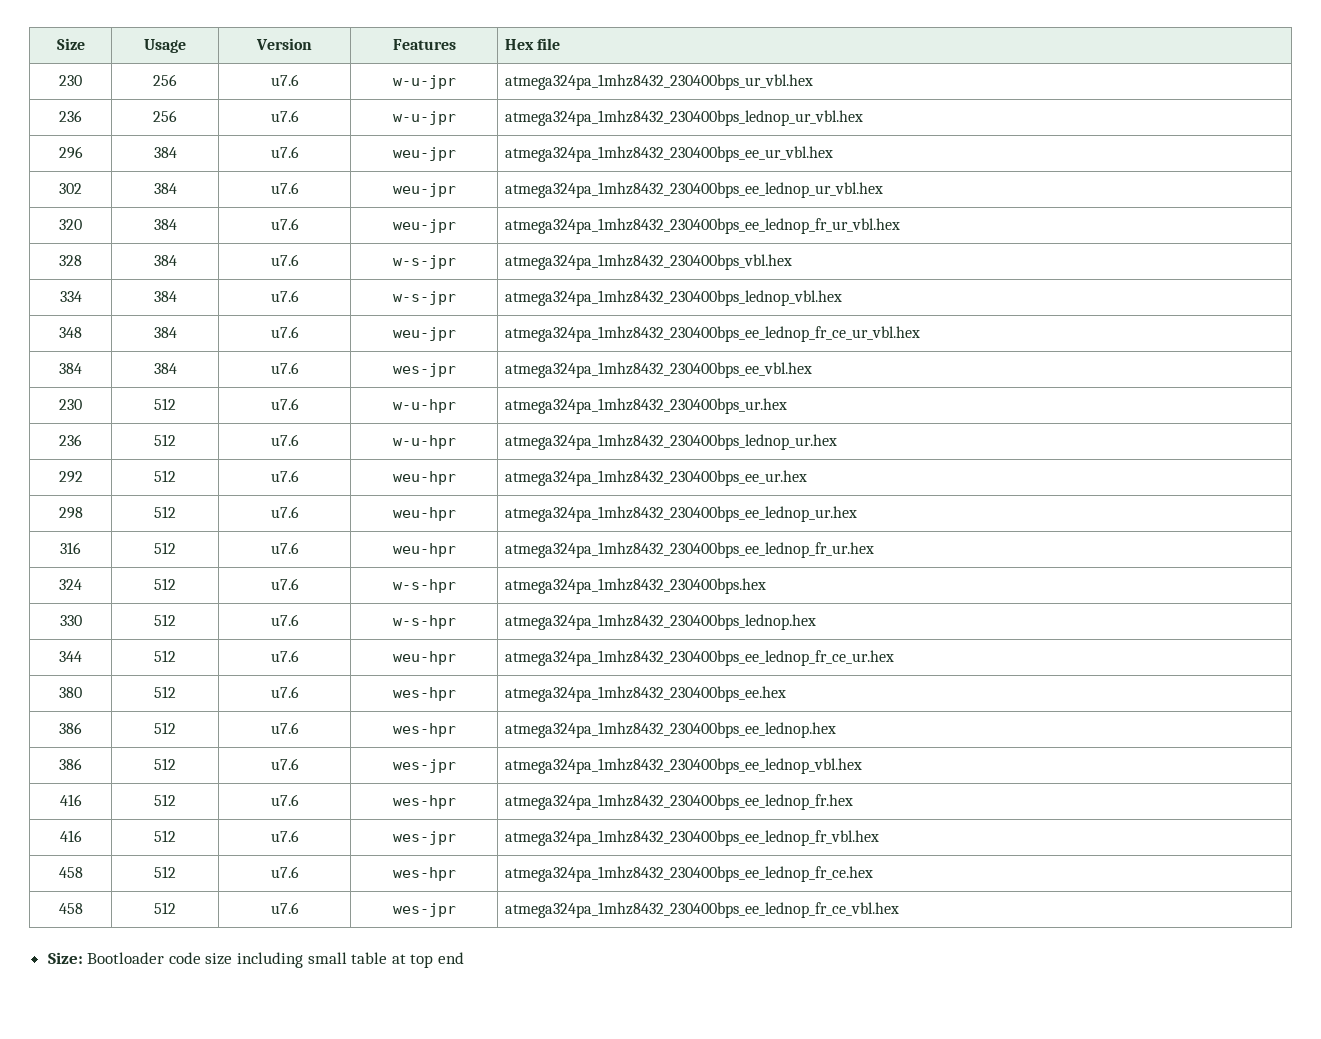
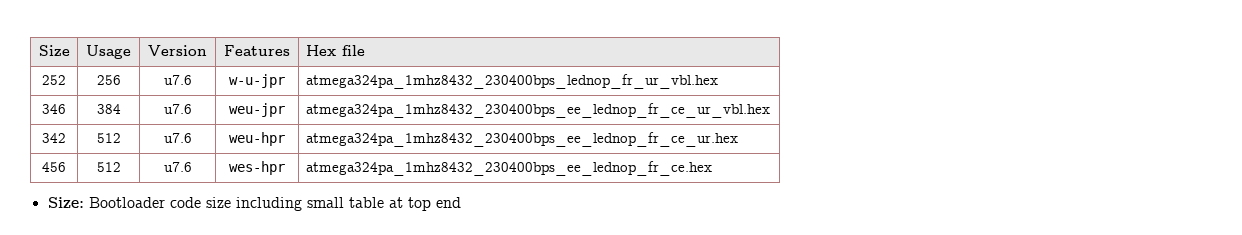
[59,75,82,86] [153,74,177,86] [270,74,299,86] [392,75,456,89] [504,74,813,90] [59,110,82,122] [153,110,177,122] [270,110,299,122] [392,111,456,125] [504,110,863,126] [58,146,83,159] [153,147,177,158] [270,146,299,158] [392,147,456,161] [504,146,833,162] [59,183,82,194] [153,183,177,194] [270,182,299,194] [392,183,456,197] [504,182,883,198] [59,219,82,230] [153,219,177,230] [270,218,299,230] [392,219,456,233] [504,218,900,234] [59,255,82,266] [153,255,177,266] [270,254,299,266] [392,255,456,269] [504,254,792,270] [59,291,82,302] [153,291,177,302] [270,290,299,302] [392,291,456,305] [504,290,842,306] [59,327,82,338] [153,327,177,338] [270,326,299,338] [392,327,456,341] [504,326,920,342] [59,363,82,374] [153,363,177,374] [270,362,299,374] [392,363,456,377] [504,362,812,378] [59,399,82,410] [154,398,176,410] [270,398,299,410] [392,399,456,413] [504,398,787,414] [59,434,82,446] [154,434,176,446] [270,434,299,446] [392,435,456,449] [504,434,837,450] [58,471,83,483] [154,470,176,482] [270,470,299,482] [392,471,456,485] [504,470,807,486] [58,507,83,519] [154,506,176,518] [270,506,299,518] [392,507,456,521] [504,506,857,522] [60,542,81,554] [154,542,176,554] [270,542,299,554] [392,543,456,557] [504,542,874,558] [59,579,82,590] [154,578,176,590] [270,578,299,590] [392,579,456,593] [504,578,766,594] [59,615,82,626] [154,614,176,626] [270,614,299,626] [392,615,456,629] [504,614,816,630] [59,651,82,662] [154,650,176,662] [270,650,299,662] [392,651,456,665] [504,650,894,666] [59,687,82,698] [154,686,176,698] [270,686,299,698] [392,687,456,701] [504,686,786,702] [59,722,82,734] [154,722,176,734] [270,722,299,734] [392,723,456,737] [504,722,836,738] [59,758,82,770] [154,758,176,770] [270,758,299,770] [392,759,456,773] [504,758,862,774] [59,794,82,806] [154,794,176,806] [270,794,299,806] [392,795,456,809] [504,794,853,810] [59,830,82,842] [154,830,176,842] [270,830,299,842] [392,831,456,845] [504,830,879,846] [58,867,83,878] 230 | 256 | u7.6 | w-u-jpr | atmega324pa_1mhz8432_230400bps_ur_vbl.hex // 236 | 256 | u7.6 | w-u-jpr | atmega324pa_1mhz8432_230400bps_lednop_ur_vbl.hex // 296 | 384 | u7.6 | weu-jpr | atmega324pa_1mhz8432_230400bps_ee_ur_vbl.hex // 302 | 384 | u7.6 | weu-jpr | atmega324pa_1mhz8432_230400bps_ee_lednop_ur_vbl.hex // 320 | 384 | u7.6 | weu-jpr | atmega324pa_1mhz8432_230400bps_ee_lednop_fr_ur_vbl.hex // 328 | 384 | u7.6 | w-s-jpr | atmega324pa_1mhz8432_230400bps_vbl.hex // 334 | 384 | u7.6 | w-s-jpr | atmega324pa_1mhz8432_230400bps_lednop_vbl.hex // 348 | 384 | u7.6 | weu-jpr | atmega324pa_1mhz8432_230400bps_ee_lednop_fr_ce_ur_vbl.hex // 384 | 384 | u7.6 | wes-jpr | atmega324pa_1mhz8432_230400bps_ee_vbl.hex // 230 | 512 | u7.6 | w-u-hpr | atmega324pa_1mhz8432_230400bps_ur.hex // 236 | 512 | u7.6 | w-u-hpr | atmega324pa_1mhz8432_230400bps_lednop_ur.hex // 292 | 512 | u7.6 | weu-hpr | atmega324pa_1mhz8432_230400bps_ee_ur.hex // 298 | 512 | u7.6 | weu-hpr | atmega324pa_1mhz8432_230400bps_ee_lednop_ur.hex // 316 | 512 | u7.6 | weu-hpr | atmega324pa_1mhz8432_230400bps_ee_lednop_fr_ur.hex // 324 | 512 | u7.6 | w-s-hpr | atmega324pa_1mhz8432_230400bps.hex // 330 | 512 | u7.6 | w-s-hpr | atmega324pa_1mhz8432_230400bps_lednop.hex // 344 | 512 | u7.6 | weu-hpr | atmega324pa_1mhz8432_230400bps_ee_lednop_fr_ce_ur.hex // 380 | 512 | u7.6 | wes-hpr | atmega324pa_1mhz8432_230400bps_ee.hex // 386 | 512 | u7.6 | wes-hpr | atmega324pa_1mhz8432_230400bps_ee_lednop.hex // 386 | 512 | u7.6 | wes-jpr | atmega324pa_1mhz8432_230400bps_ee_lednop_vbl.hex // 416 | 512 | u7.6 | wes-hpr | atmega324pa_1mhz8432_230400bps_ee_lednop_fr.hex // 416 | 512 | u7.6 | wes-jpr | atmega324pa_1mhz8432_230400bps_ee_lednop_fr_vbl.hex // 458 -> [42,75,66,85] [96,75,121,85] [163,75,192,85] [229,74,285,88] [305,74,718,89] [42,104,66,114] [96,104,121,114] [163,104,192,114] [229,103,285,117] [305,103,770,118] [42,133,66,143] [96,133,121,143] [163,133,192,143] [229,132,285,146] [305,132,738,147] [42,162,66,172] 252 | 256 | u7.6 | w-u-jpr | atmega324pa_1mhz8432_230400bps_lednop_fr_ur_vbl.hex // 346 | 384 | u7.6 | weu-jpr | atmega324pa_1mhz8432_230400bps_ee_lednop_fr_ce_ur_vbl.hex // 342 | 512 | u7.6 | weu-hpr | atmega324pa_1mhz8432_230400bps_ee_lednop_fr_ce_ur.hex // 456
[58,903,83,914] [154,902,176,914] [270,902,299,914] [392,903,456,917] [504,902,899,918] // 458 | 512 | u7.6 | wes-jpr | atmega324pa_1mhz8432_230400bps_ee_lednop_fr_ce_vbl.hex -> (712, 168) none

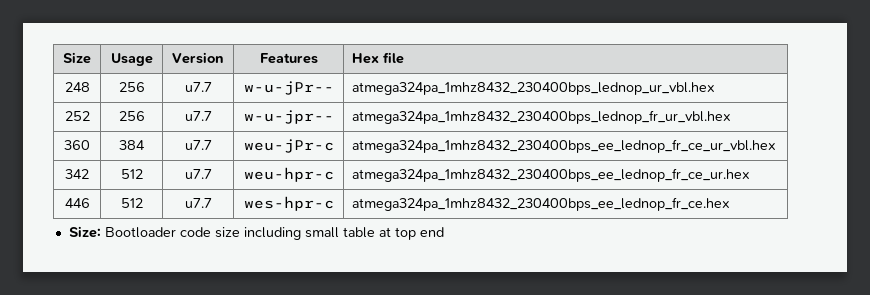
(365, 50) none -> [64,82,90,92] [118,82,145,92] [184,82,212,92] [243,81,334,95] [352,82,716,95] // 248 | 256 | u7.7 | w-u-jPr-- | atmega324pa_1mhz8432_230400bps_lednop_ur_vbl.hex
[163,75,192,85] [229,74,285,88] u7.6 | w-u-jpr -> [184,111,212,121] [243,110,334,124] u7.7 | w-u-jpr--
[42,104,66,114] 346 -> [64,140,90,150] 360
[163,104,192,114] [229,103,285,117] u7.6 | weu-jpr -> [184,140,212,150] [243,139,334,153] u7.7 | weu-jPr-c
[163,133,192,143] [229,132,285,146] u7.6 | weu-hpr -> [184,169,212,179] [243,167,334,182] u7.7 | weu-hpr-c
[42,162,66,172] [96,162,121,172] [163,162,192,172] [229,161,285,175] 456 | 512 | u7.6 | wes-hpr -> [64,198,90,208] [120,198,143,208] [184,198,212,208] [243,196,334,211] 446 | 512 | u7.7 | wes-hpr-c

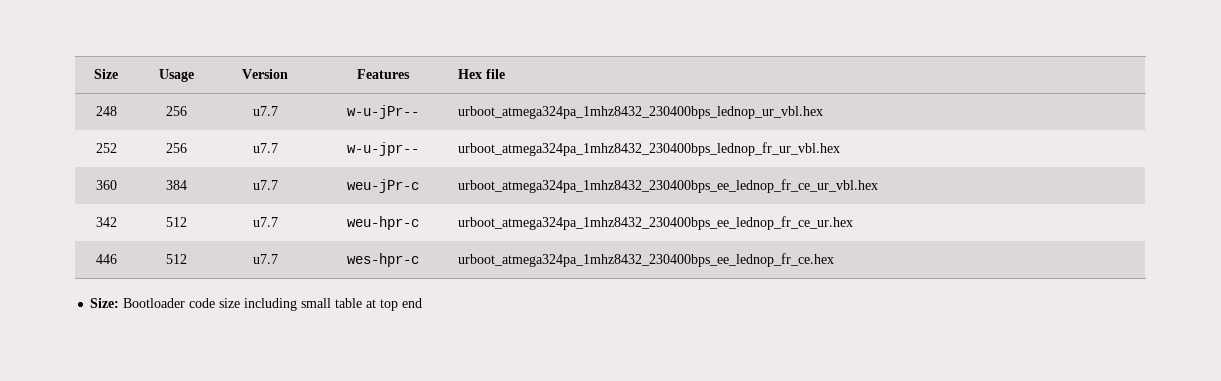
[352,82,716,95] atmega324pa_1mhz8432_230400bps_lednop_ur_vbl.hex -> [457,106,823,119] urboot_atmega324pa_1mhz8432_230400bps_lednop_ur_vbl.hex
[352,110,732,124] atmega324pa_1mhz8432_230400bps_lednop_fr_ur_vbl.hex -> [457,142,840,156] urboot_atmega324pa_1mhz8432_230400bps_lednop_fr_ur_vbl.hex
[352,139,777,153] atmega324pa_1mhz8432_230400bps_ee_lednop_fr_ce_ur_vbl.hex -> [457,179,878,193] urboot_atmega324pa_1mhz8432_230400bps_ee_lednop_fr_ce_ur_vbl.hex
[352,168,751,182] atmega324pa_1mhz8432_230400bps_ee_lednop_fr_ce_ur.hex -> [457,216,853,230] urboot_atmega324pa_1mhz8432_230400bps_ee_lednop_fr_ce_ur.hex
[352,197,731,211] atmega324pa_1mhz8432_230400bps_ee_lednop_fr_ce.hex -> [457,253,834,267] urboot_atmega324pa_1mhz8432_230400bps_ee_lednop_fr_ce.hex

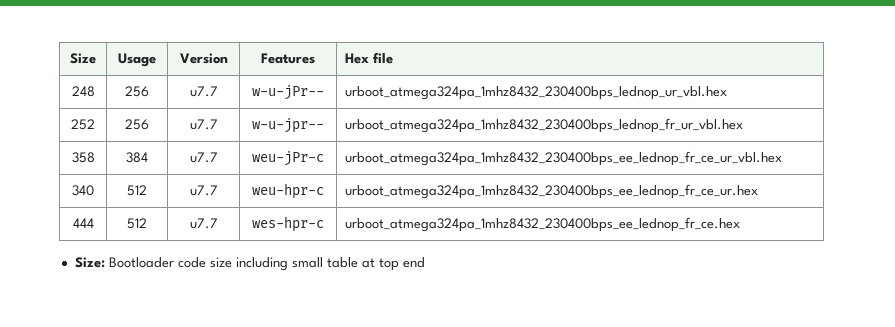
[95,180,117,190] 360 -> [71,152,95,163] 358
[95,217,117,227] 342 -> [72,185,94,196] 340
[95,254,117,264] 446 -> [72,218,94,228] 444

